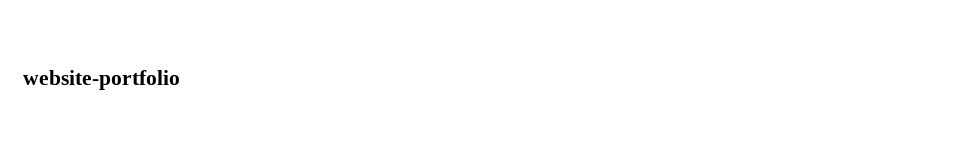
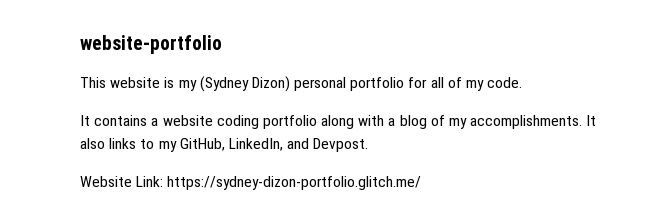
(180, 80) none -> [80,76,523,92] [80,115,597,129] [80,138,369,152] [80,176,422,190] // This website is my (Sydney Dizon) personal portfolio for all of my code. // It contains a website coding portfolio along with a blog of my accomplishments. It also links to my GitHub, LinkedIn, and Devpost. // Website Link: https://sydney-dizon-portfolio.glitch.me/

